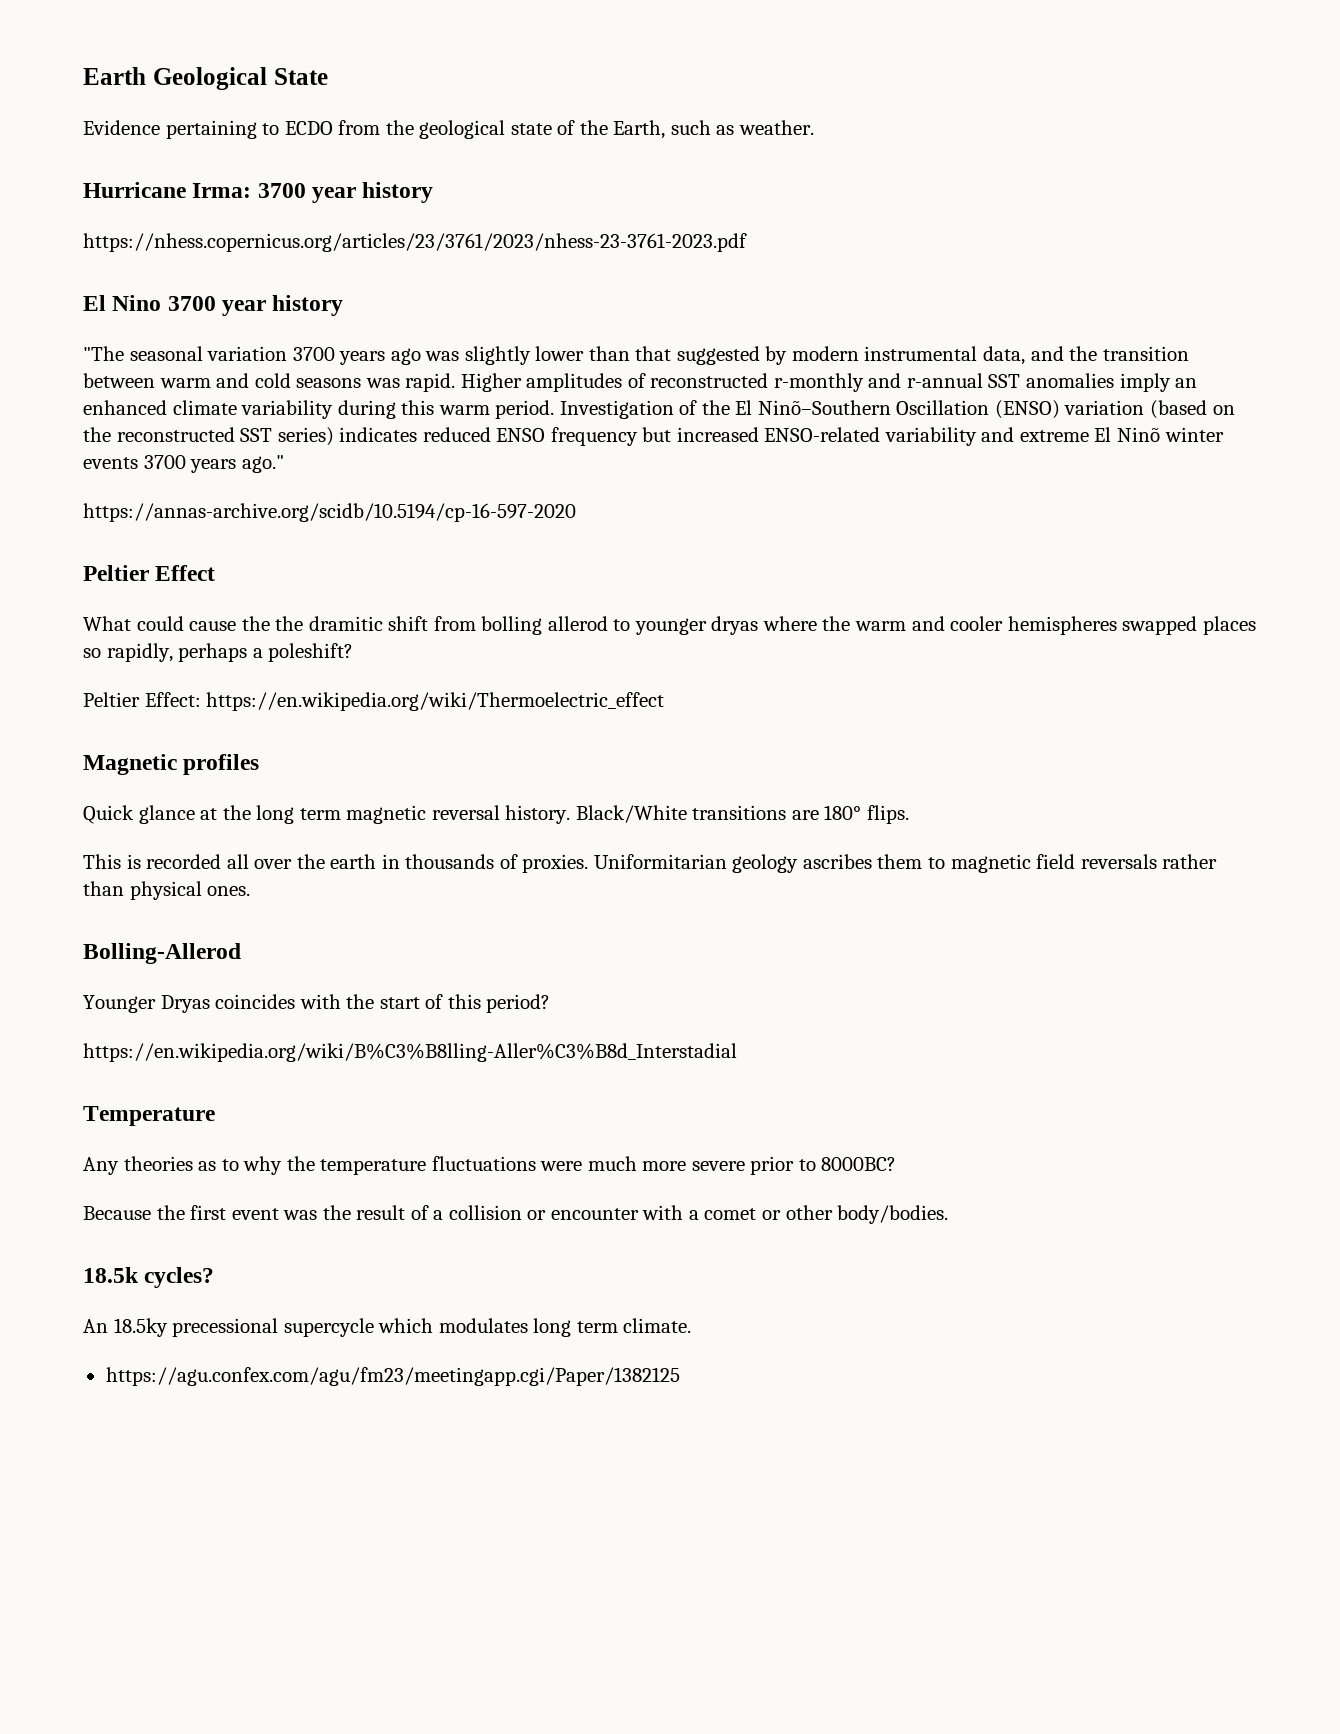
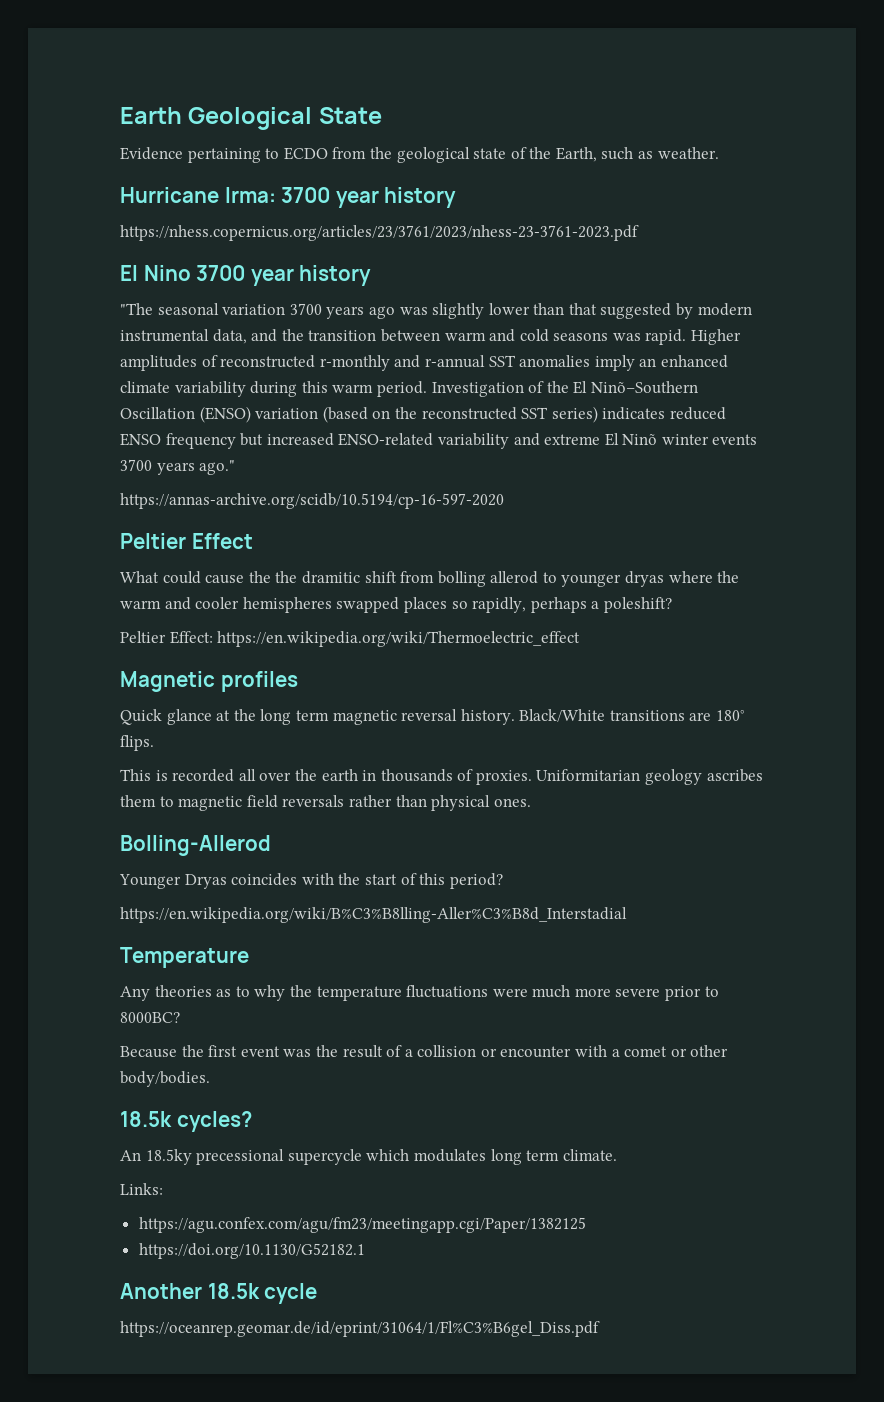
(692, 1325) none -> [120,1183,163,1195] // Links:
(680, 1376) none -> [138,1243,365,1259] [120,1283,318,1304] [120,1321,600,1337] // https://doi.org/10.1130/G52182.1 // Another 18.5k cycle // https://oceanrep.geomar.de/id/eprint/31064/1/Fl%C3%B6gel_Diss.pdf

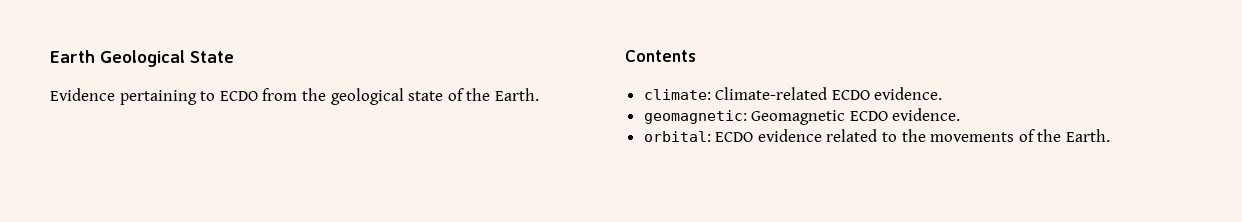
[555,147,719,162] [120,187,457,208] [120,225,639,241] [120,265,372,286] [120,303,752,319] [120,329,742,345] [120,355,728,371] [120,381,698,397] [120,406,726,423] [120,433,758,449] [120,459,236,475] [120,493,504,509] [120,533,253,549] [120,571,740,587] [120,597,672,613] [120,631,581,647] [120,671,298,692] [120,709,746,725] [120,735,154,751] [120,769,763,785] [120,795,531,811] [120,835,271,856] [119,873,503,889] [120,907,627,923] [120,947,249,968] [120,985,719,1001] [120,1012,180,1023] [120,1045,729,1058] [120,1071,210,1087] [120,1111,252,1132] [120,1149,617,1165] [120,1183,163,1195] [138,1217,586,1233] [138,1243,365,1259] [120,1283,318,1304] [120,1321,600,1337] Earth, such as weather. // Hurricane Irma: 3700 year history // https://nhess.copernicus.org/articles/23/3761/2023/nhess-23-3761-2023.pdf // El Nino 3700 year history // "The seasonal variation 3700 years ago was slightly lower than that suggested by modern instrumental data, and the transition between warm and cold seasons was rapid. Higher amplitudes of reconstructed r-monthly and r-annual SST anomalies imply an enhanced climate variability during this warm period. Investigation of the El Ninõ–Southern Oscillation (ENSO) variation (based on the reconstructed SST series) indicates reduced ENSO frequency but increased ENSO-related variability and extreme El Ninõ winter events 3700 years ago." // https://annas-archive.org/scidb/10.5194/cp-16-597-2020 // Peltier Effect // What could cause the the dramitic shift from bolling allerod to younger dryas where the warm and cooler hemispheres swapped places so rapidly, perhaps a poleshift? // Peltier Effect: https://en.wikipedia.org/wiki/Thermoelectric_effect // Magnetic profiles // Quick glance at the long term magnetic reversal history. Black/White transitions are 180° flips. // This is recorded all over the earth in thousands of proxies. Uniformitarian geology ascribes them to magnetic field reversals rather than physical ones. // Bolling-Allerod // Younger Dryas coincides with the start of this period? // https://en.wikipedia.org/wiki/B%C3%B8lling-Aller%C3%B8d_Interstadial // Temperature // Any theories as to why the temperature fluctuations were much more severe prior to 8000BC? // Because the first event was the result of a collision or encounter with a comet or other body/bodies. // 18.5k cycles? // An 18.5ky precessional supercycle which modulates long term climate. // Links: // https://agu.confex.com/agu/fm23/meetingapp.cgi/Paper/1382125 // https://doi.org/10.1130/G52182.1 // Another 18.5k cycle // https://oceanrep.geomar.de/id/eprint/31064/1/Fl%C3%B6gel_Diss.pdf -> [494,88,539,101] [625,50,696,62] [643,87,943,100] [643,108,961,125] [643,129,1111,142] Earth. // Contents // climate: Climate-related ECDO evidence. // geomagnetic: Geomagnetic ECDO evidence. // orbital: ECDO evidence related to the movements of the Earth.

